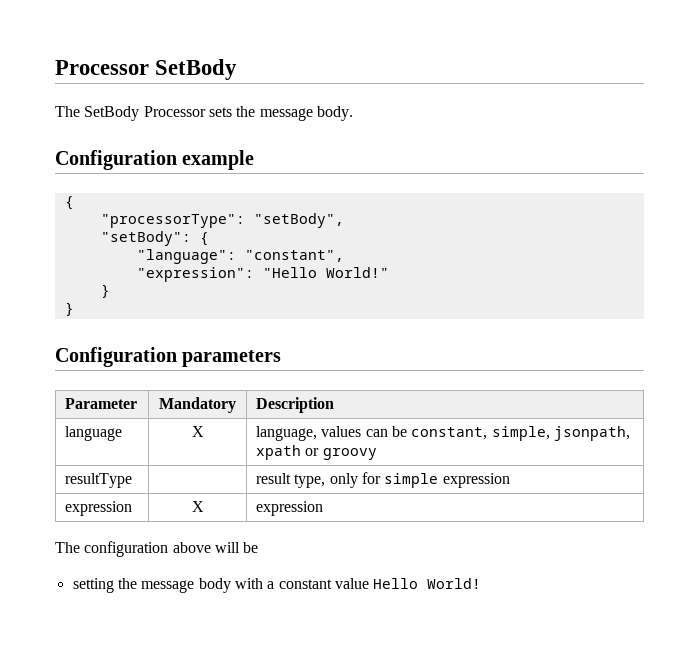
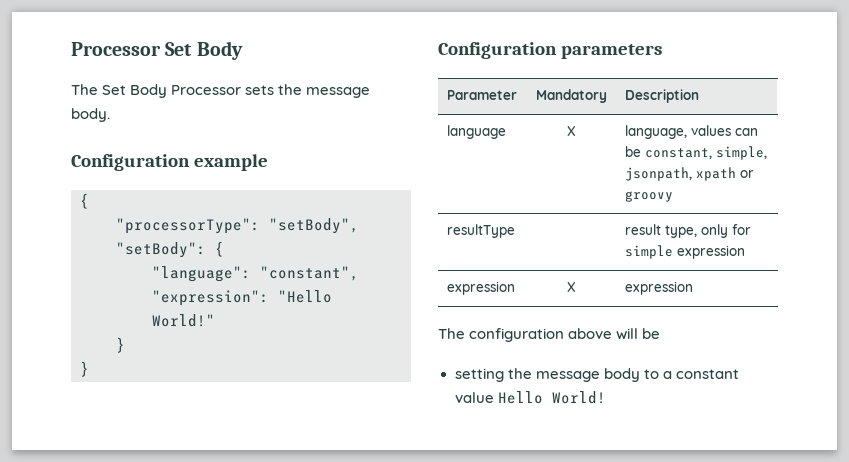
[55,59,238,80] [55,106,140,121] Processor SetBody // The SetBody -> [71,41,243,60] [71,84,168,98] Processor Set Body // The Set Body
[234,578,263,589] with -> [643,369,659,379] to

